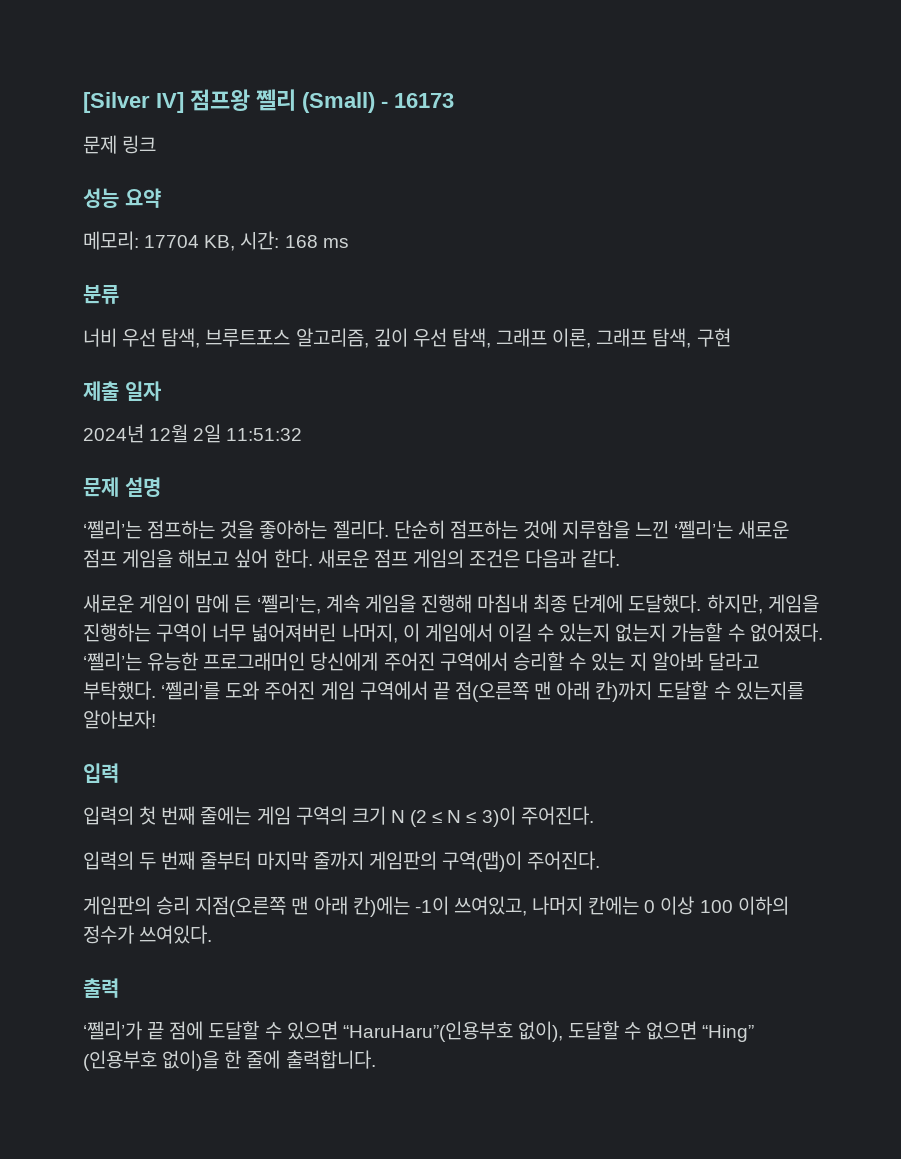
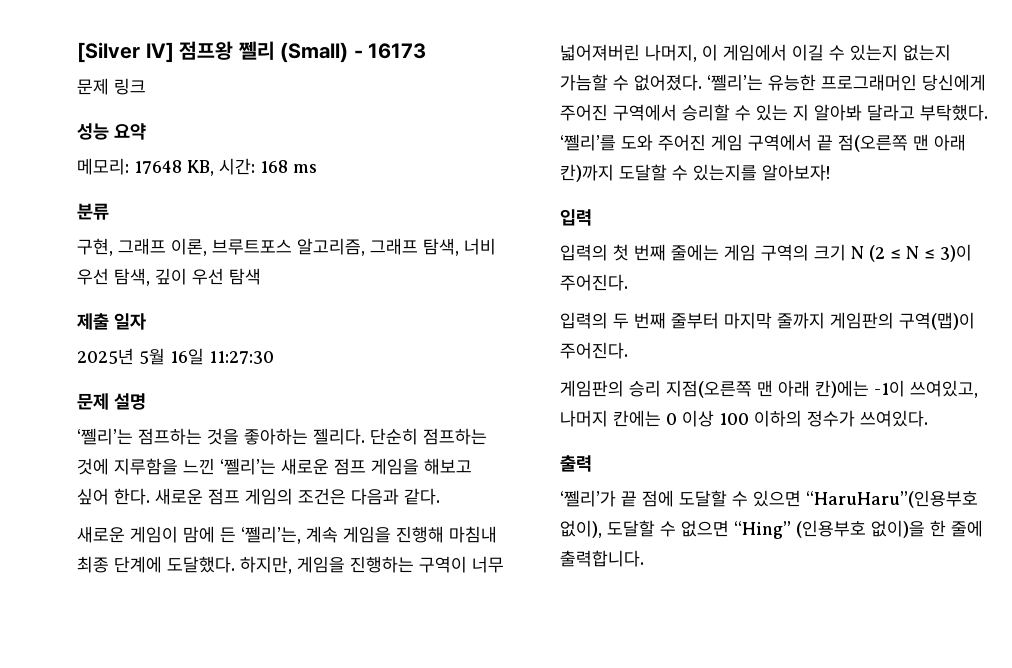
[144,235,200,248] 17704 -> [134,160,182,174] 17648
[83,328,731,348] [83,381,161,401] [83,424,303,443] 너비 우선 탐색, 브루트포스 알고리즘, 깊이 우선 탐색, 그래프 이론, 그래프 탐색, 구현 // 제출 일자 // 2024년 12월 2일 11:51:32 -> [77,238,496,256] [77,268,261,286] [77,313,146,330] [77,348,274,365] 구현, 그래프 이론, 브루트포스 알고리즘, 그래프 탐색, 너비 우선 탐색, 깊이 우선 탐색 // 제출 일자 // 2025년 5월 16일 11:27:30

